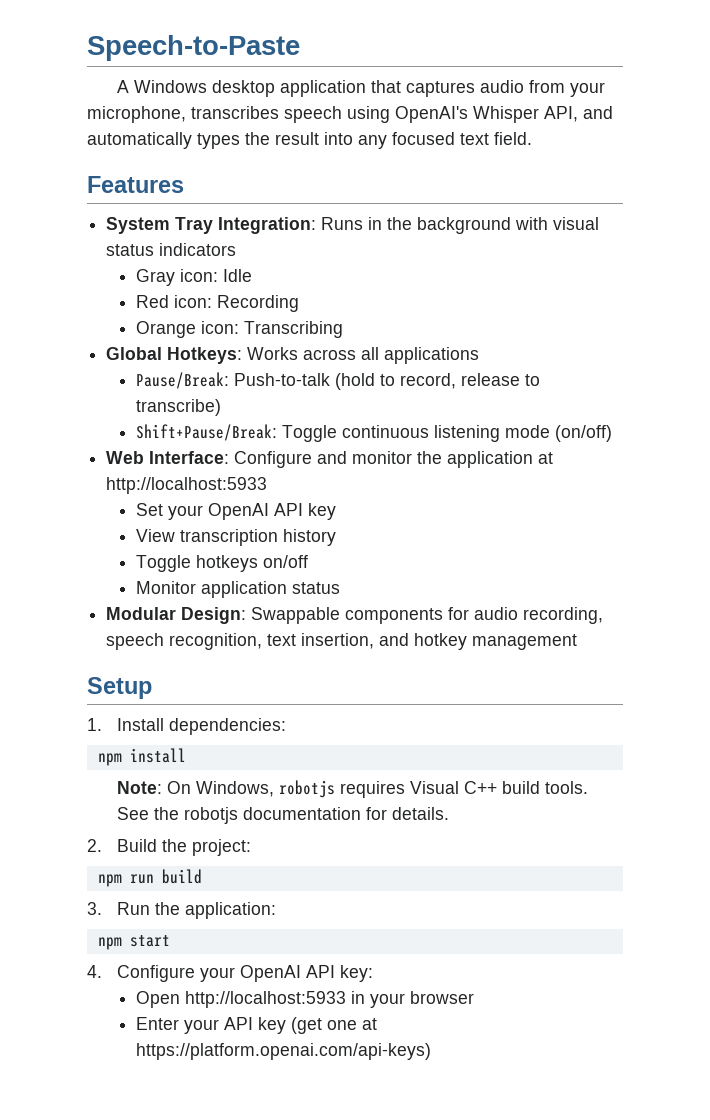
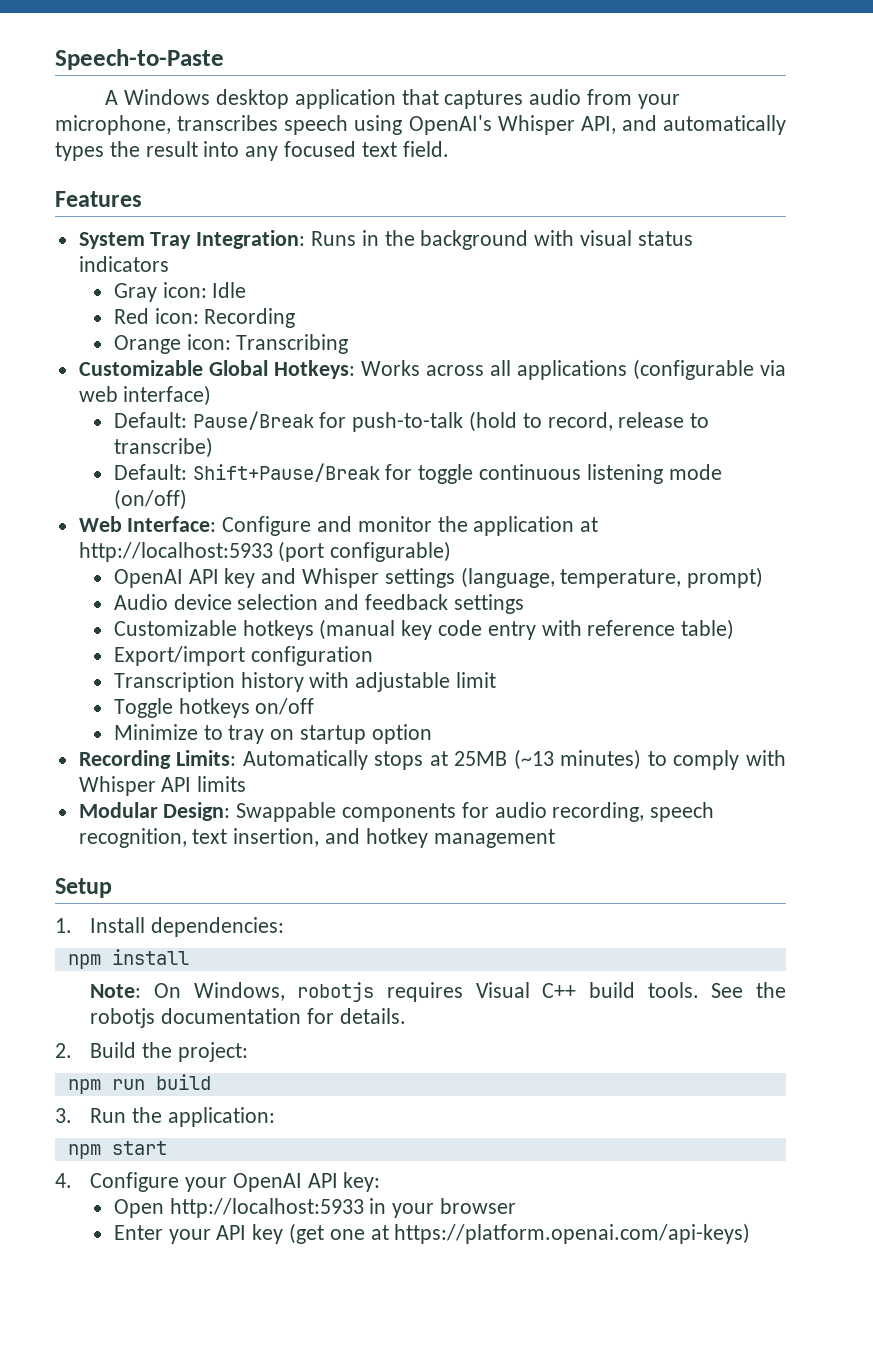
(344, 329) none -> [78,360,203,376] Customizable
[136,372,331,389] // Pause/Break: Push-to-talk -> [632,359,786,380] [78,385,212,406] [113,411,464,432] (configurable via web interface) // Default: Pause/Break for push-to-talk
[136,424,338,442] Shift+Pause/Break: Toggle -> [113,463,474,484] Default: Shift+Pause/Break for toggle
[136,503,204,520] // Set your -> [278,541,452,562] (port configurable) //
[136,529,337,546] [136,555,309,572] [136,581,341,598] // View transcription history // Toggle hotkeys on/off // Monitor application status -> [261,567,764,588] [113,594,524,614] [113,619,735,640] [113,646,373,666] [113,672,497,692] [113,698,315,718] [113,724,432,744] [78,749,786,770] [78,776,247,796] and Whisper settings (language, temperature, prompt) // Audio device selection and feedback settings // Customizable hotkeys (manual key code entry with reference table) // Export/import configuration // Transcription history with adjustable limit // Toggle hotkeys on/off // Minimize to tray on startup option // Recording Limits: Automatically stops at 25MB (~13 minutes) to comply with Whisper API limits

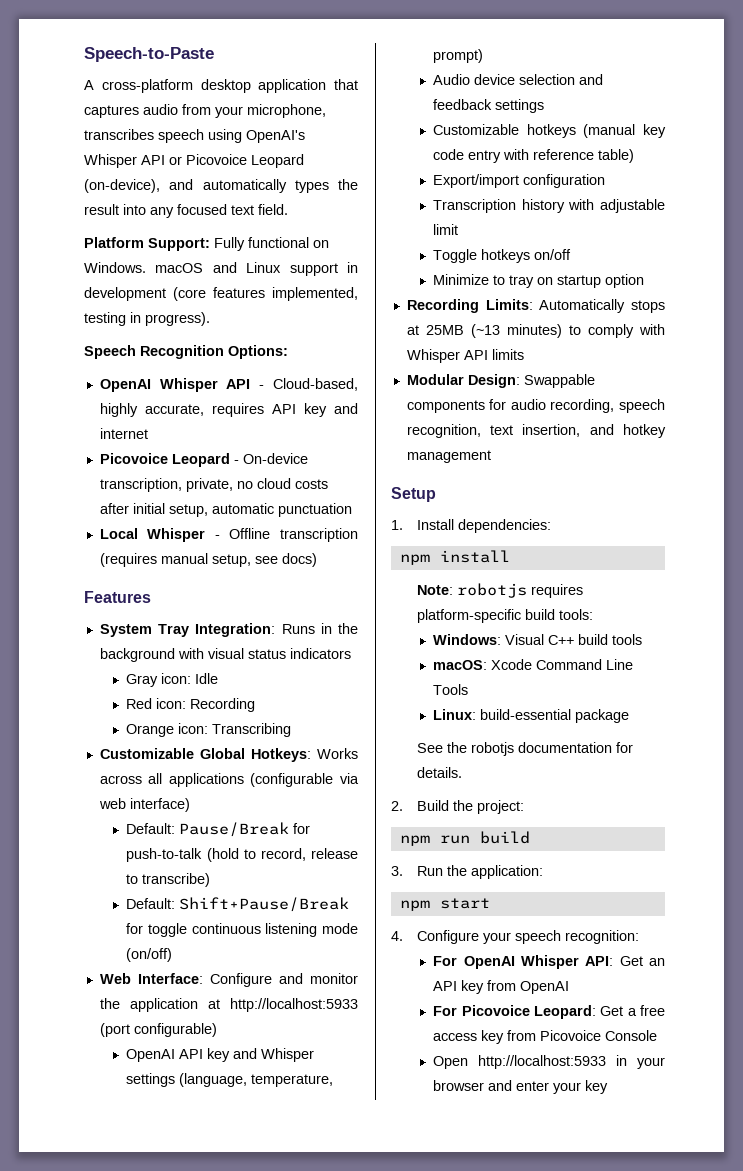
[124,89,211,105] Windows -> [101,79,193,93] cross-platform
[580,116,616,134] API, -> [141,154,304,168] [84,179,160,193] API or Picovoice Leopard (on-device),
(449, 149) none -> [84,237,329,251] [84,262,358,276] [84,287,358,301] [84,312,210,326] [84,345,288,359] [99,378,358,392] [99,403,358,417] [99,428,148,439] [99,453,308,467] [99,478,328,492] [99,503,352,517] [99,528,358,542] [99,553,317,567] // Platform Support: Fully functional on Windows. macOS and Linux support in development (core features implemented, testing in progress). // Speech Recognition Options: // OpenAI Whisper API - Cloud-based, highly accurate, requires API key and internet // Picovoice Leopard - On-device transcription, private, no cloud costs after initial setup, automatic punctuation // Local Whisper - Offline transcription (requires manual setup, see docs)
[153,982,699,1002] On Windows, robotjs requires Visual C++ build tools. -> [457,583,584,598] [417,609,594,623] [433,634,643,645] [433,659,634,670] [433,684,469,695] [433,709,630,723] robotjs requires platform-specific build tools: // Windows: Visual C++ build tools // macOS: Xcode Command Line Tools // Linux: build-essential package //
[232,1172,381,1192] OpenAI API key: -> [515,930,640,944] [433,955,665,969] [433,980,570,994] [433,1005,665,1019] [433,1030,658,1044] speech recognition: // For OpenAI Whisper API: Get an API key from OpenAI // For Picovoice Leopard: Get a free access key from Picovoice Console
[113,1223,751,1244] // Enter your API key (get one at https://platform.openai.com/api-keys) -> [488,1080,609,1094] and enter your key

